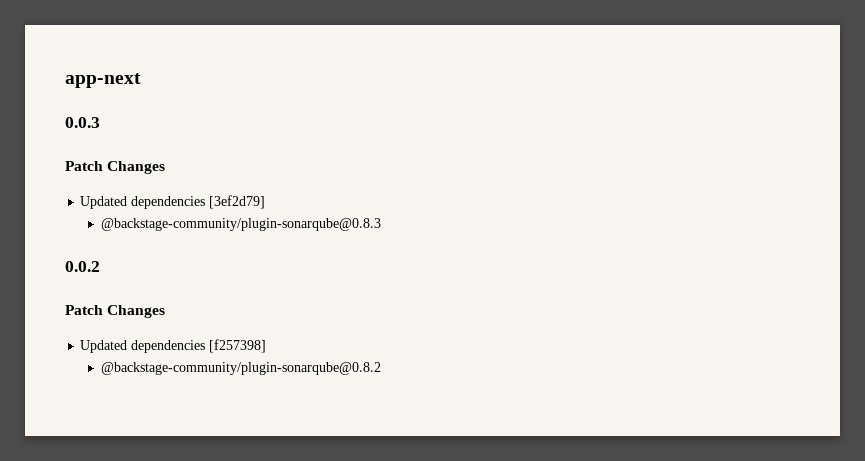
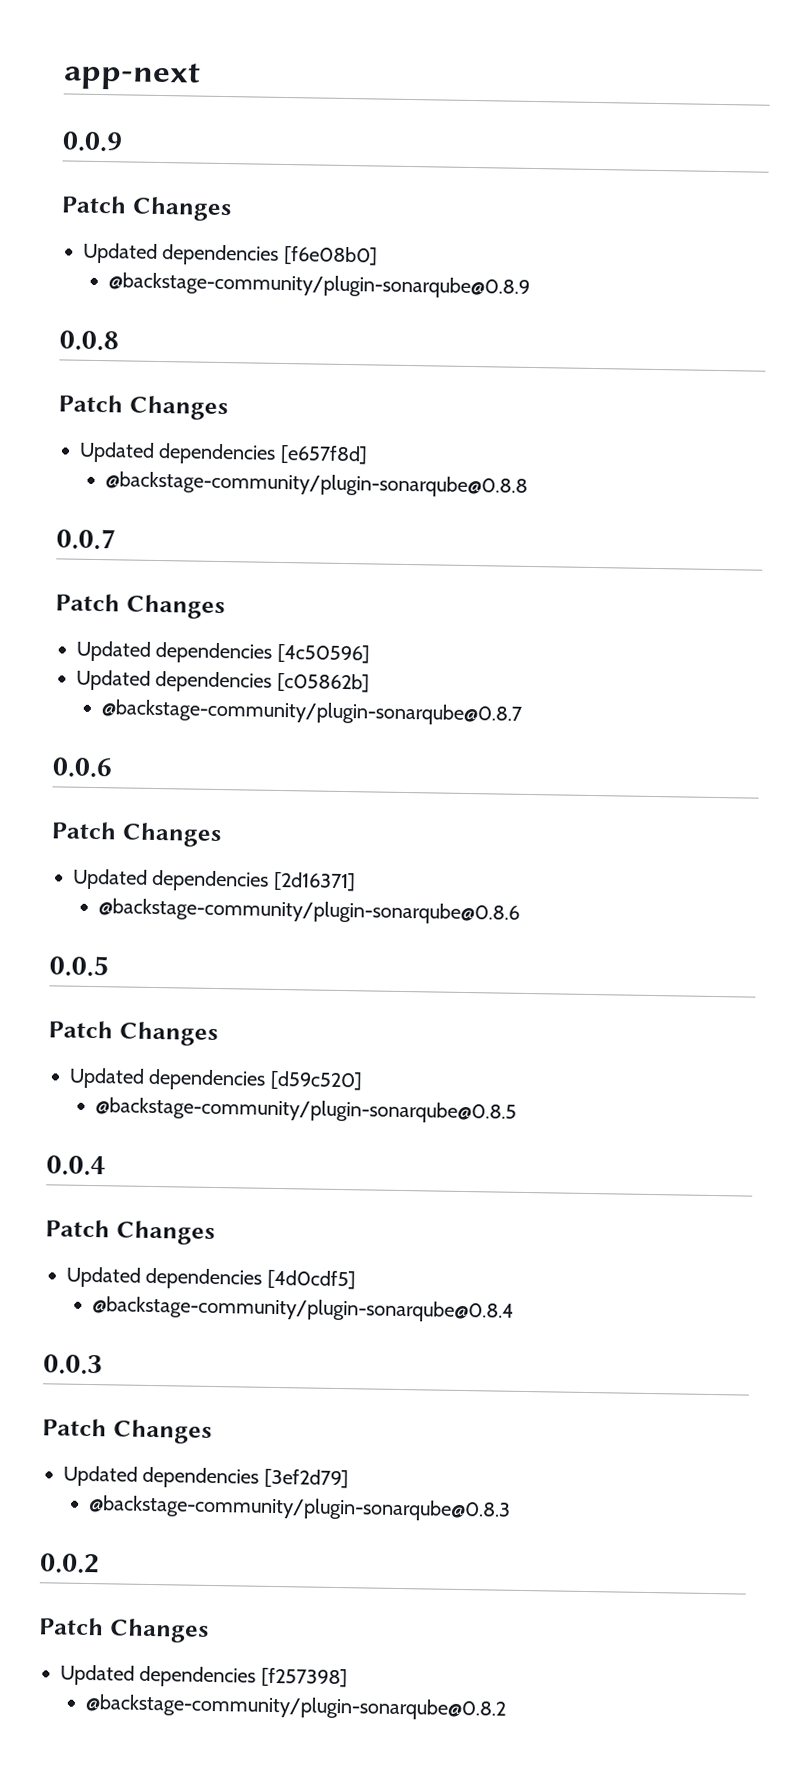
(141, 80) none -> [62,131,123,152] [61,195,232,222] [83,242,378,266] [107,272,530,299] [59,330,119,351] [58,394,228,421] [79,441,368,465] [104,471,528,498] [56,528,116,550] [55,593,225,620] [76,640,370,664] [76,669,370,693] [100,699,522,726] [52,757,113,778] [51,821,222,848] [72,868,356,892] [97,898,520,925] [49,955,109,977] [48,1020,218,1047] [69,1067,363,1091] [94,1097,517,1124] [46,1155,106,1176] [45,1219,215,1245] [66,1266,356,1290] [91,1296,514,1323] // 0.0.9 // Patch Changes // Updated dependencies [f6e08b0] // @backstage-community/plugin-sonarqube@0.8.9 // 0.0.8 // Patch Changes // Updated dependencies [e657f8d] // @backstage-community/plugin-sonarqube@0.8.8 // 0.0.7 // Patch Changes // Updated dependencies [4c50596] // Updated dependencies [c05862b] // @backstage-community/plugin-sonarqube@0.8.7 // 0.0.6 // Patch Changes // Updated dependencies [2d16371] // @backstage-community/plugin-sonarqube@0.8.6 // 0.0.5 // Patch Changes // Updated dependencies [d59c520] // @backstage-community/plugin-sonarqube@0.8.5 // 0.0.4 // Patch Changes // Updated dependencies [4d0cdf5] // @backstage-community/plugin-sonarqube@0.8.4

